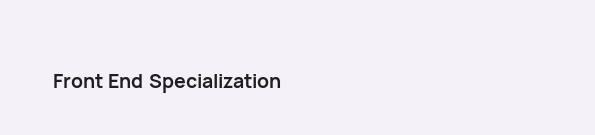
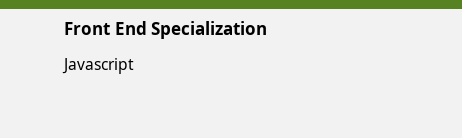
(281, 83) none -> [62,58,134,74] // Javascript

